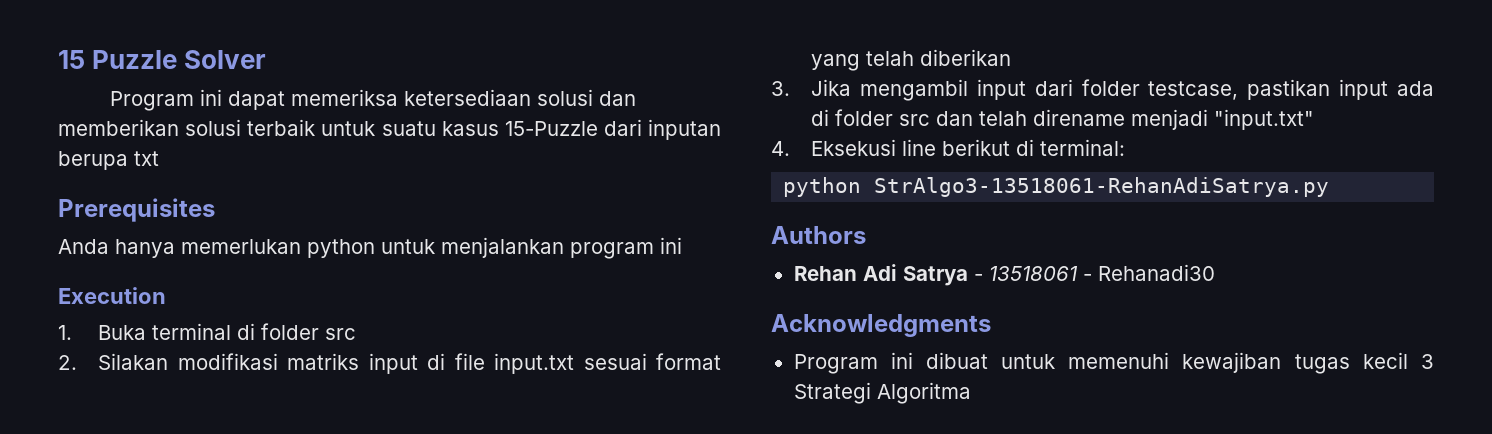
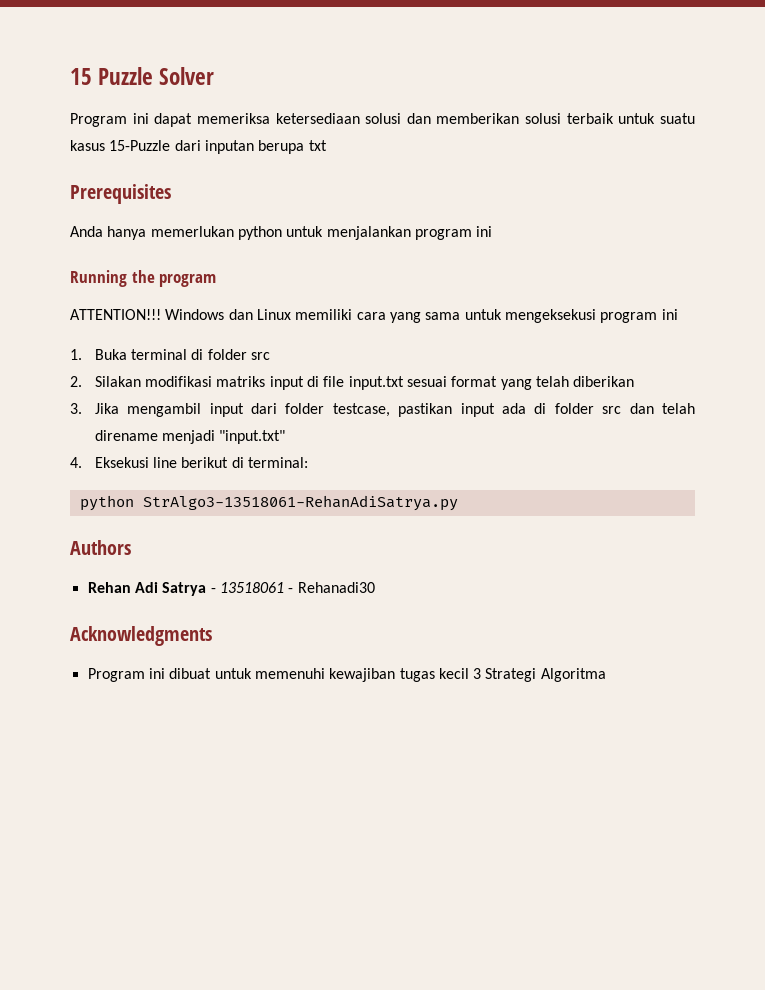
[58,287,166,304] Execution -> [70,270,217,287] [70,309,678,323] Running the program // ATTENTION!!! Windows dan Linux memiliki cara yang sama untuk mengeksekusi program ini

